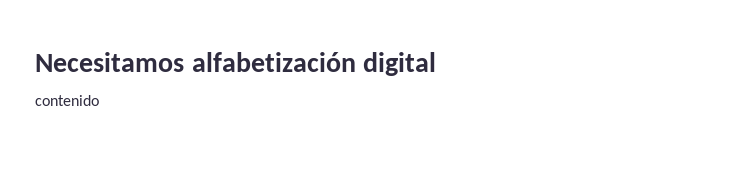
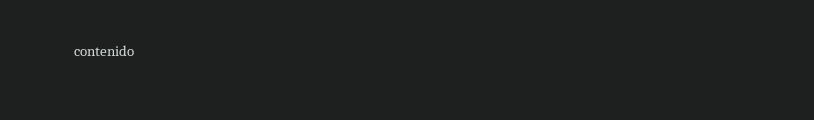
[35,52,437,76] Necesitamos alfabetización digital // -> (74, 50) none

